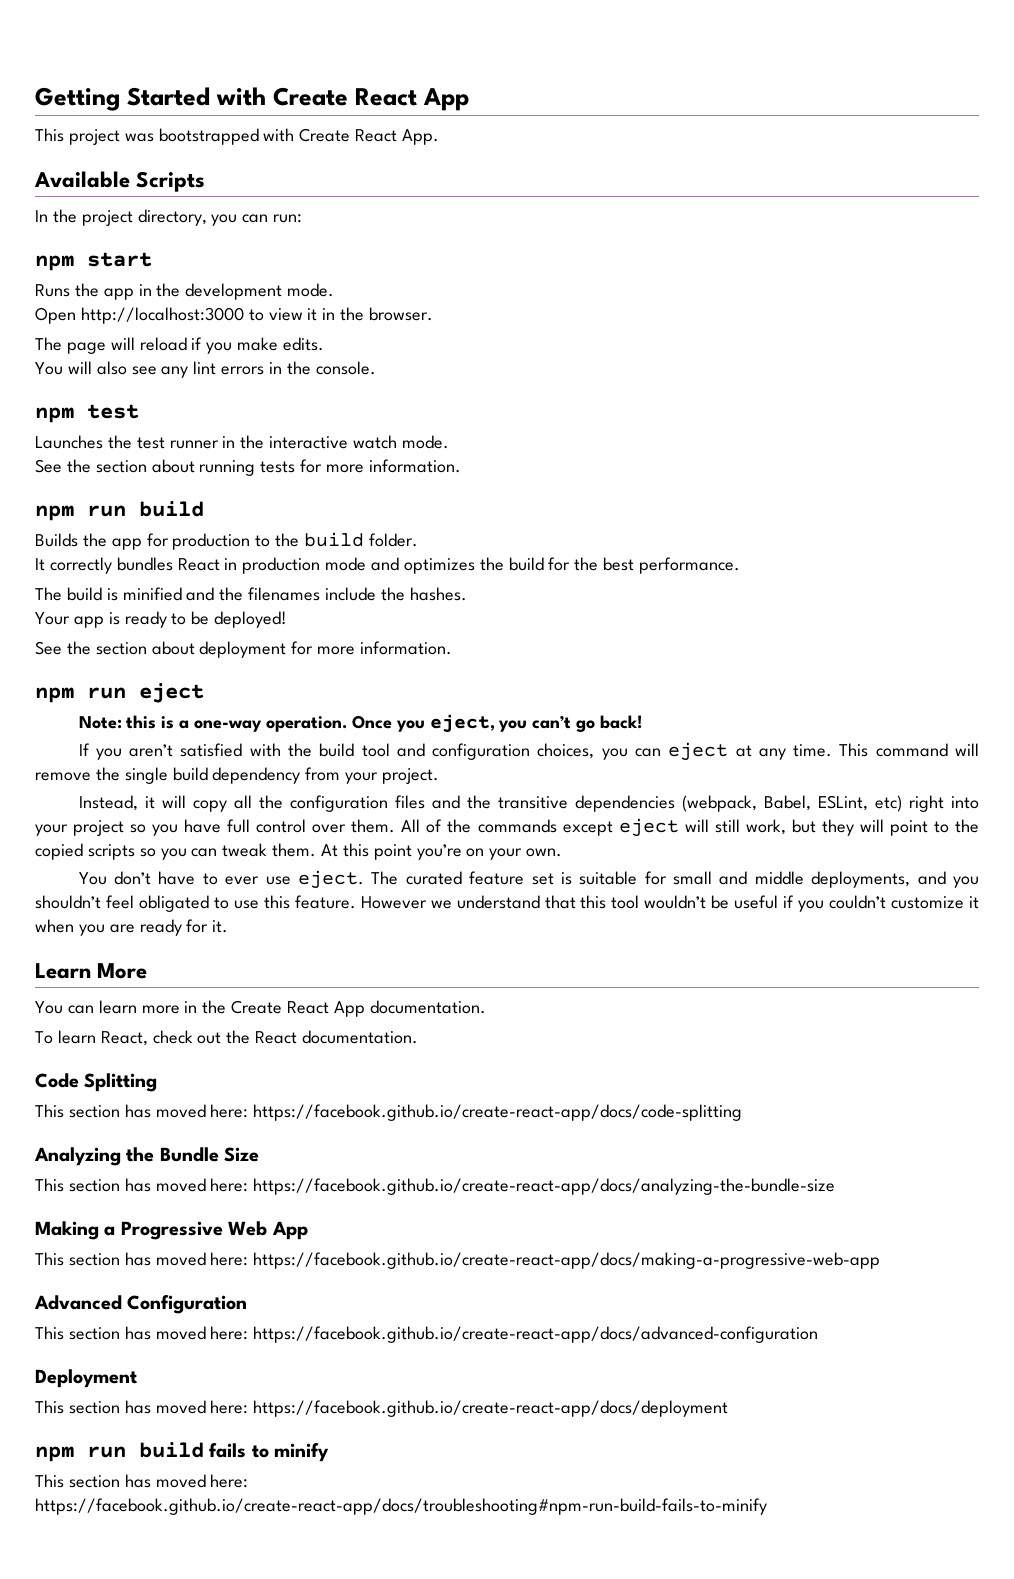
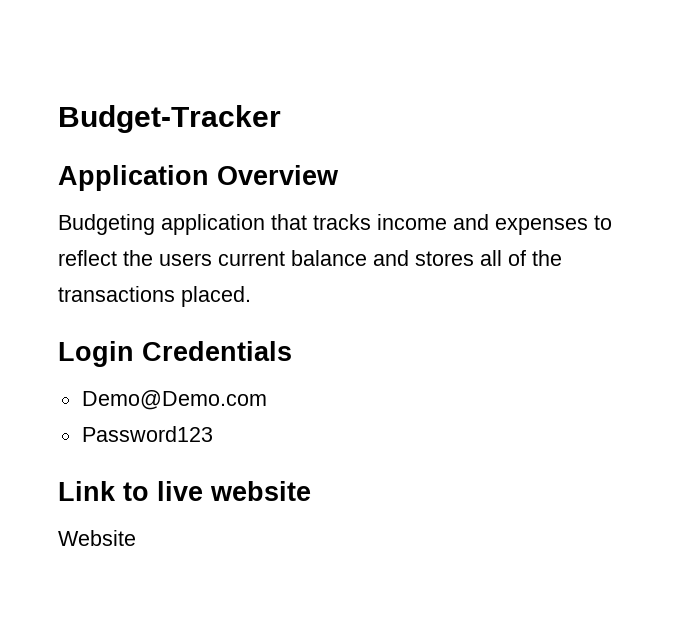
[35,87,469,111] [35,128,440,145] [34,171,206,192] [35,209,303,226] [35,252,152,271] [35,283,335,300] [35,307,434,324] [35,337,325,354] [35,361,376,378] [35,404,139,423] [35,435,449,449] [35,459,461,476] [35,501,204,521] [35,532,418,550] [35,557,741,574] [35,587,467,601] [35,611,288,628] [35,641,453,658] [35,683,204,703] [78,714,642,733] [78,742,979,761] [35,767,440,784] [78,795,979,812] [35,818,980,837] [35,843,563,860] [78,870,980,889] [35,895,980,912] [35,919,229,936] [35,963,148,979] [35,1000,486,1017] [35,1030,419,1046] [35,1073,158,1092] [35,1104,743,1121] [34,1147,260,1166] [35,1178,836,1195] [35,1221,308,1240] [35,1252,881,1269] [34,1295,248,1314] [35,1326,819,1343] [35,1369,137,1388] [35,1400,729,1417] [35,1442,330,1462] [35,1474,249,1488] [35,1498,767,1515] Getting Started with Create React App // This project was bootstrapped with Create React App. // Available Scripts // In the project directory, you can run: // npm start // Runs the app in the development mode. // Open http://localhost:3000 to view it in the browser. // The page will reload if you make edits. // You will also see any lint errors in the console. // npm test // Launches the test runner in the interactive watch mode. // See the section about running tests for more information. // npm run build // Builds the app for production to the build folder. // It correctly bundles React in production mode and optimizes the build for the best performance. // The build is minified and the filenames include the hashes. // Your app is ready to be deployed! // See the section about deployment for more information. // npm run eject // Note: this is a one-way operation. Once you eject, you can’t go back! // If you aren’t satisfied with the build tool and configuration choices, you can eject at any time. This command will remove the single build dependency from your project. // Instead, it will copy all the configuration files and the transitive dependencies (webpack, Babel, ESLint, etc) right into your project so you have full control over them. All of the commands except eject will still work, but they will point to the copied scripts so you can tweak them. At this point you’re on your own. // You don’t have to ever use eject. The curated feature set is suitable for small and middle deployments, and you shouldn’t feel obligated to use this feature. However we understand that this tool wouldn’t be useful if you couldn’t customize it when you are ready for it. // Learn More // You can learn more in the Create React App documentation. // To learn React, check out the React documentation. // Code Splitting // This section has moved here: https://facebook.github.io/create-react-app/docs/code-splitting // Analyzing the Bundle Size // This section has moved here: https://facebook.github.io/create-react-app/docs/analyzing-the-bundle-size // Making a Progressive Web App // This section has moved here: https://facebook.github.io/create-react-app/docs/making-a-progressive-web-app // Advanced Configuration // This section has moved here: https://facebook.github.io/create-react-app/docs/advanced-configuration // Deployment // This section has moved here: https://facebook.github.io/create-react-app/docs/deployment // npm run build fails to minify // This section has moved here: https://facebook.github.io/create-react-app/docs/troubleshooting#npm-run-build-fails-to-minify -> [58,105,281,133] [58,165,339,191] [58,214,612,235] [58,250,562,266] [58,286,251,307] [58,341,292,367] [81,390,267,410] [81,426,213,442] [58,481,311,501] [58,530,136,546] Budget-Tracker // Application Overview // Budgeting application that tracks income and expenses to reflect the users current balance and stores all of the transactions placed. // Login Credentials // Demo@Demo.com // Password123 // Link to live website // Website

